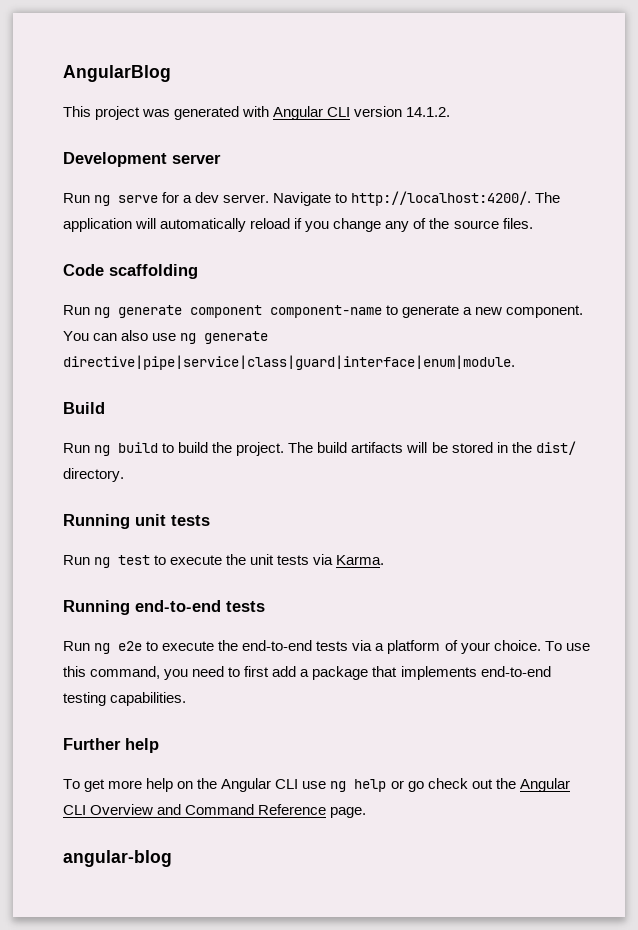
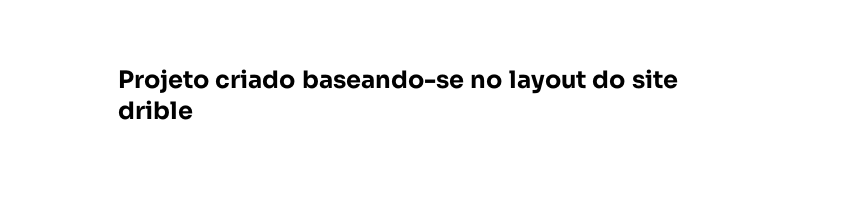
[63,65,171,82] [63,106,451,120] [63,152,221,167] [63,191,561,206] [63,218,533,232] [63,264,198,279] [63,305,584,318] [63,330,269,344] [63,355,515,370] [63,402,105,414] [63,441,576,456] [63,468,124,482] [63,514,210,529] [63,554,385,568] [63,600,265,615] [63,640,590,654] [63,666,551,680] [63,692,187,706] [63,738,159,753] [63,778,570,792] [63,804,367,818] [63,850,172,867] AngularBlog // This project was generated with Angular CLI version 14.1.2. // Development server // Run ng serve for a dev server. Navigate to http://localhost:4200/. The application will automatically reload if you change any of the source files. // Code scaffolding // Run ng generate component component-name to generate a new component. You can also use ng generate directive|pipe|service|class|guard|interface|enum|module. // Build // Run ng build to build the project. The build artifacts will be stored in the dist/ directory. // Running unit tests // Run ng test to execute the unit tests via Karma. // Running end-to-end tests // Run ng e2e to execute the end-to-end tests via a platform of your choice. To use this command, you need to first add a package that implements end-to-end testing capabilities. // Further help // To get more help on the Angular CLI use ng help or go check out the Angular CLI Overview and Command Reference page. // angular-blog -> [118,69,678,94] [118,100,193,120] Projeto criado baseando-se no layout do site drible

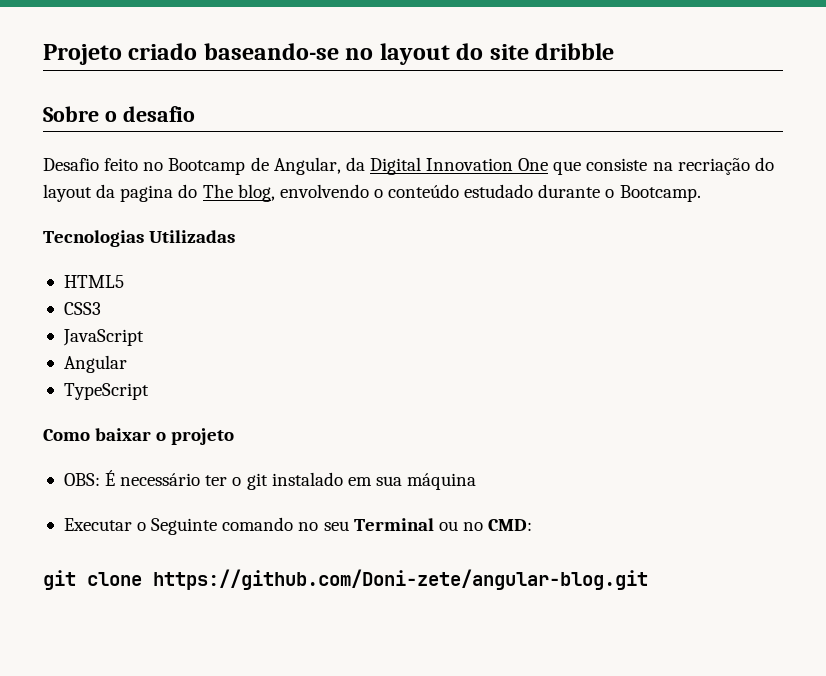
[118,100,193,120] drible -> [535,43,615,60] [43,106,195,122] [43,157,774,175] [43,184,701,202] [43,230,236,247] [63,275,124,288] [63,302,101,315] [62,329,144,346] [63,355,127,373] [63,383,149,400] [43,428,235,445] [63,470,477,490] [63,517,533,535] [43,569,648,590] dribble // Sobre o desafio // Desafio feito no Bootcamp de Angular, da Digital Innovation One que consiste na recriação do layout da pagina do The blog, envolvendo o conteúdo estudado durante o Bootcamp. // Tecnologias Utilizadas // HTML5 // CSS3 // JavaScript // Angular // TypeScript // Como baixar o projeto // OBS: É necessário ter o git instalado em sua máquina // Executar o Seguinte comando no seu Terminal ou no CMD: // git clone https://github.com/Doni-zete/angular-blog.git

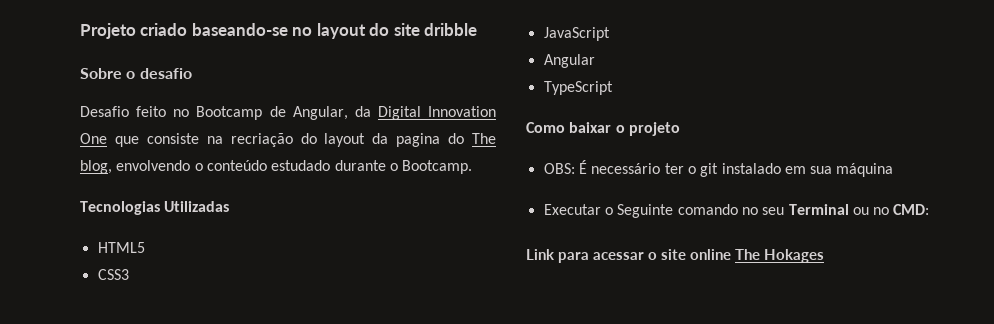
[43,569,648,590] git clone https://github.com/Doni-zete/angular-blog.git -> [526,249,825,263] Link para acessar o site online The Hokages

